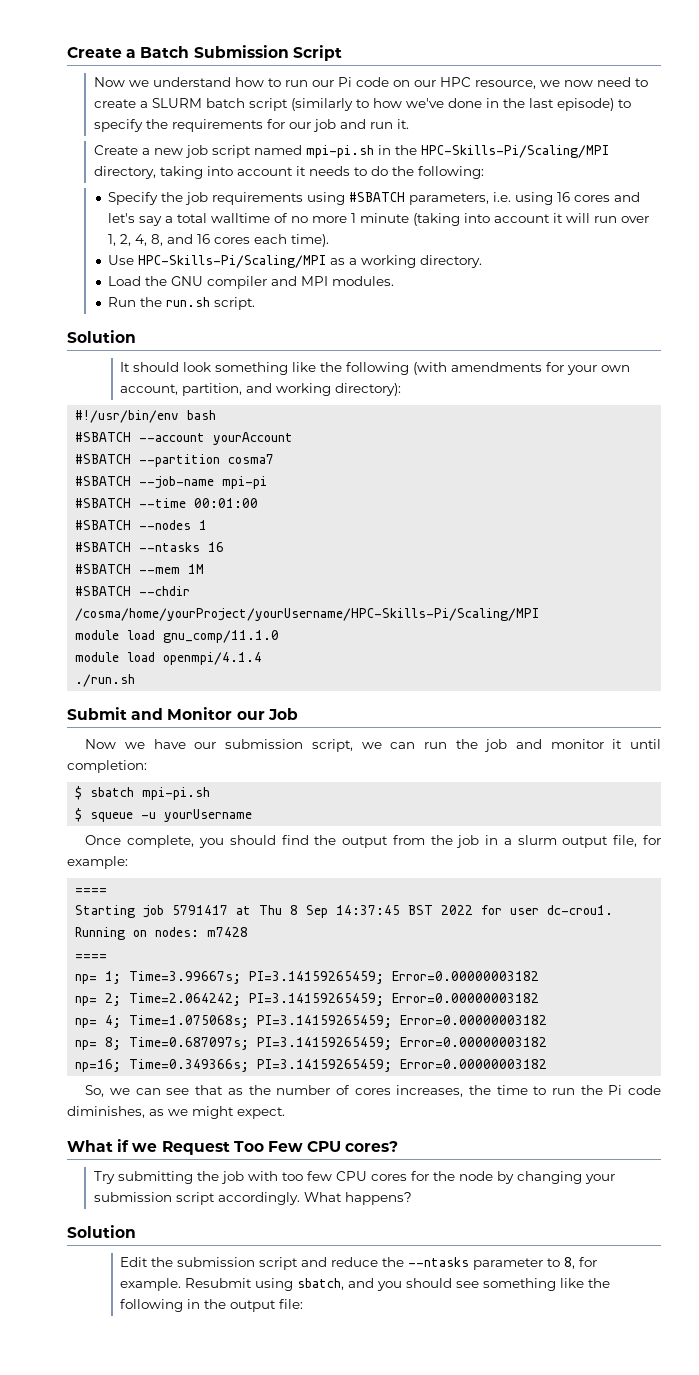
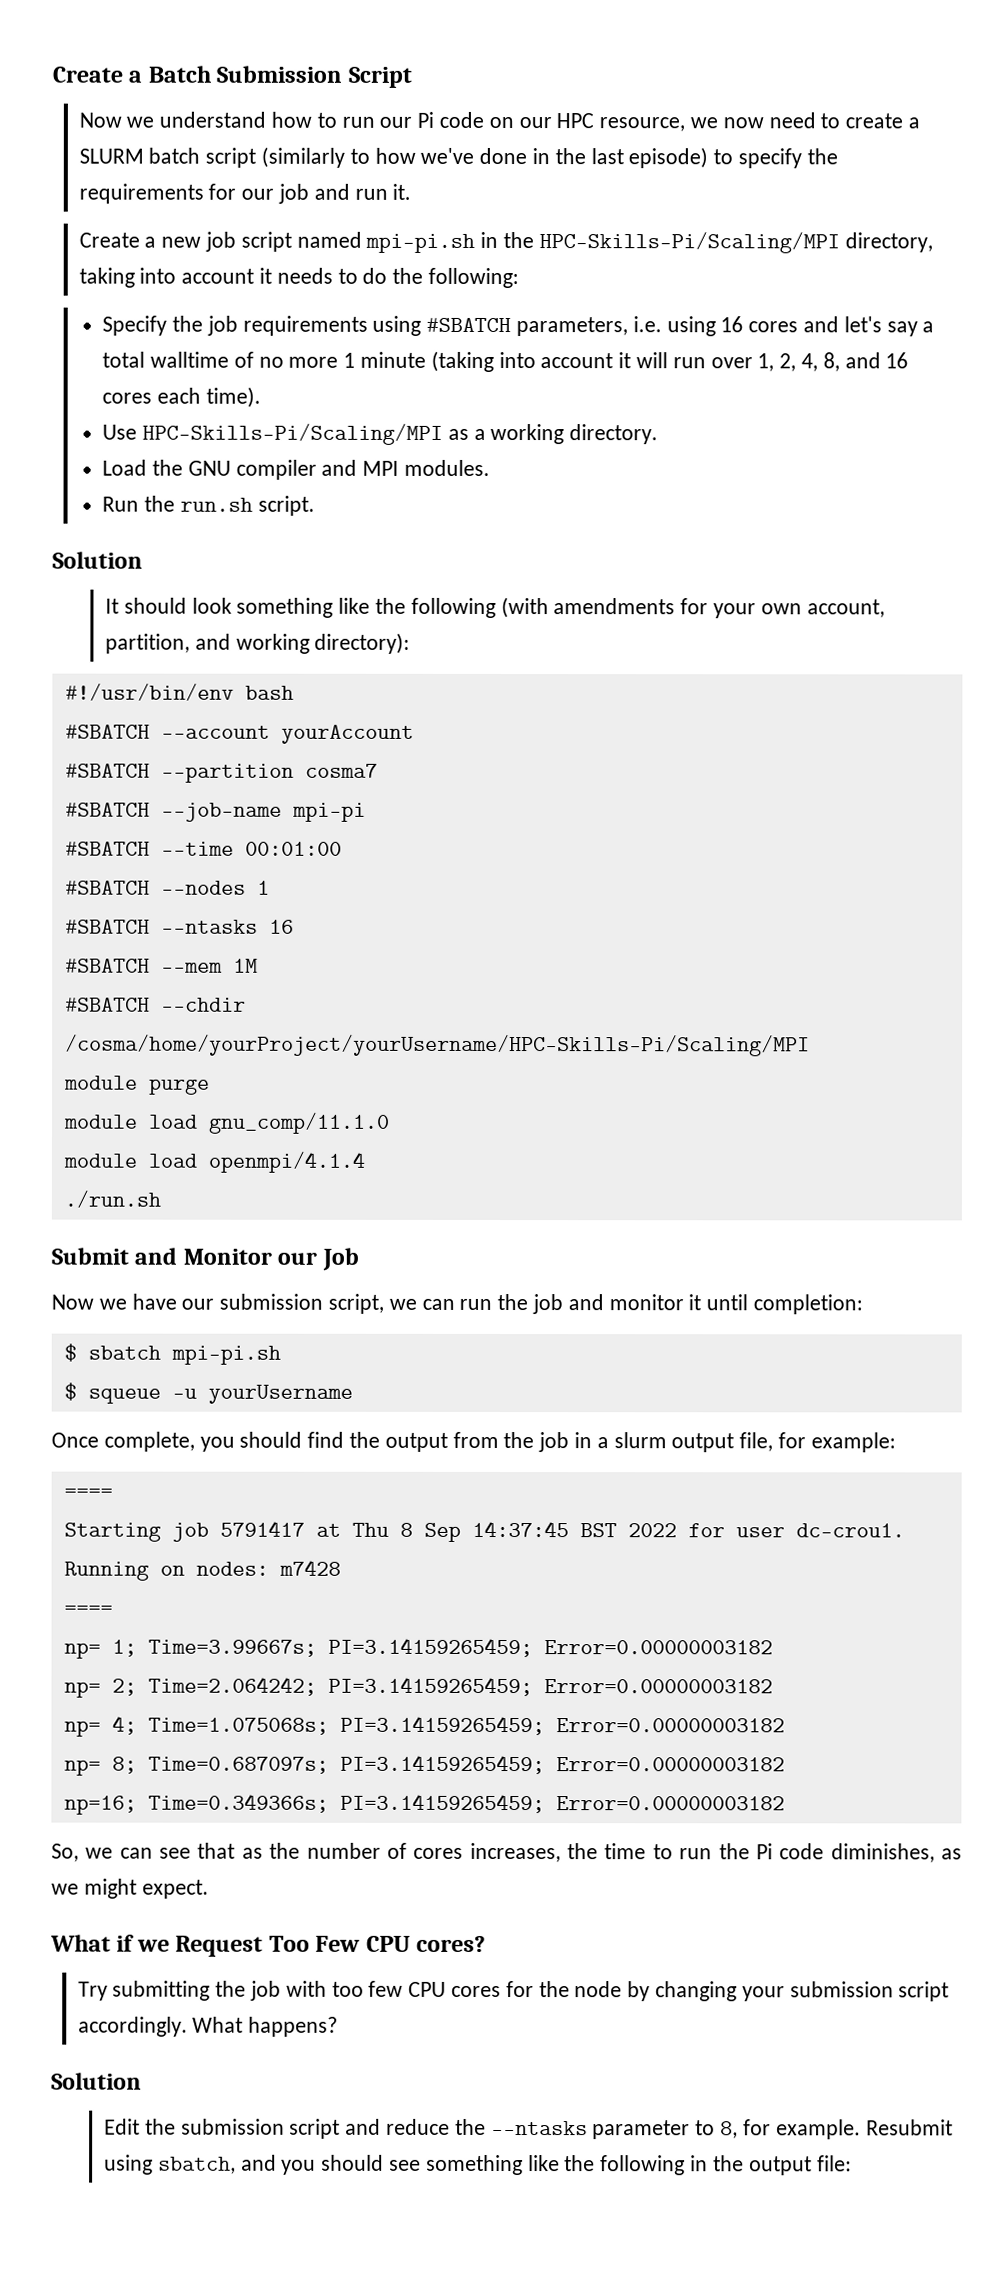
(540, 614) none -> [63,1075,210,1095] // module purge

